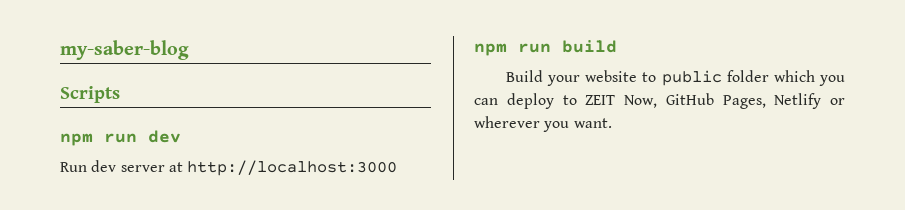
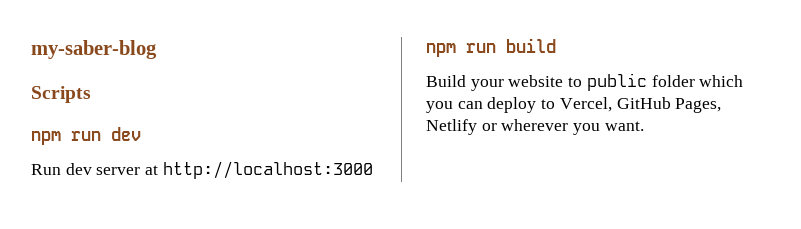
[585,95,657,108] ZEIT Now, -> [559,97,612,112] Vercel,

